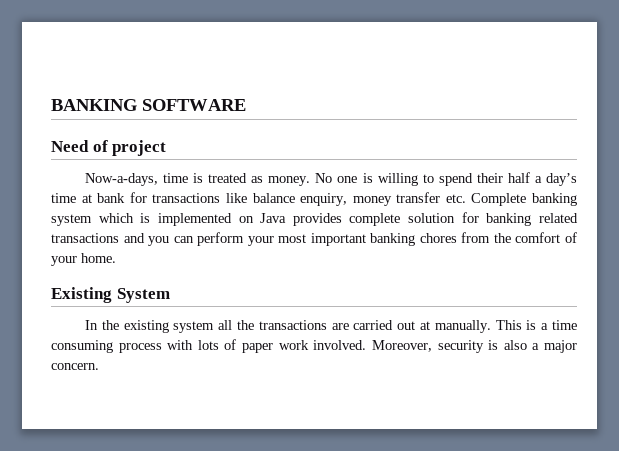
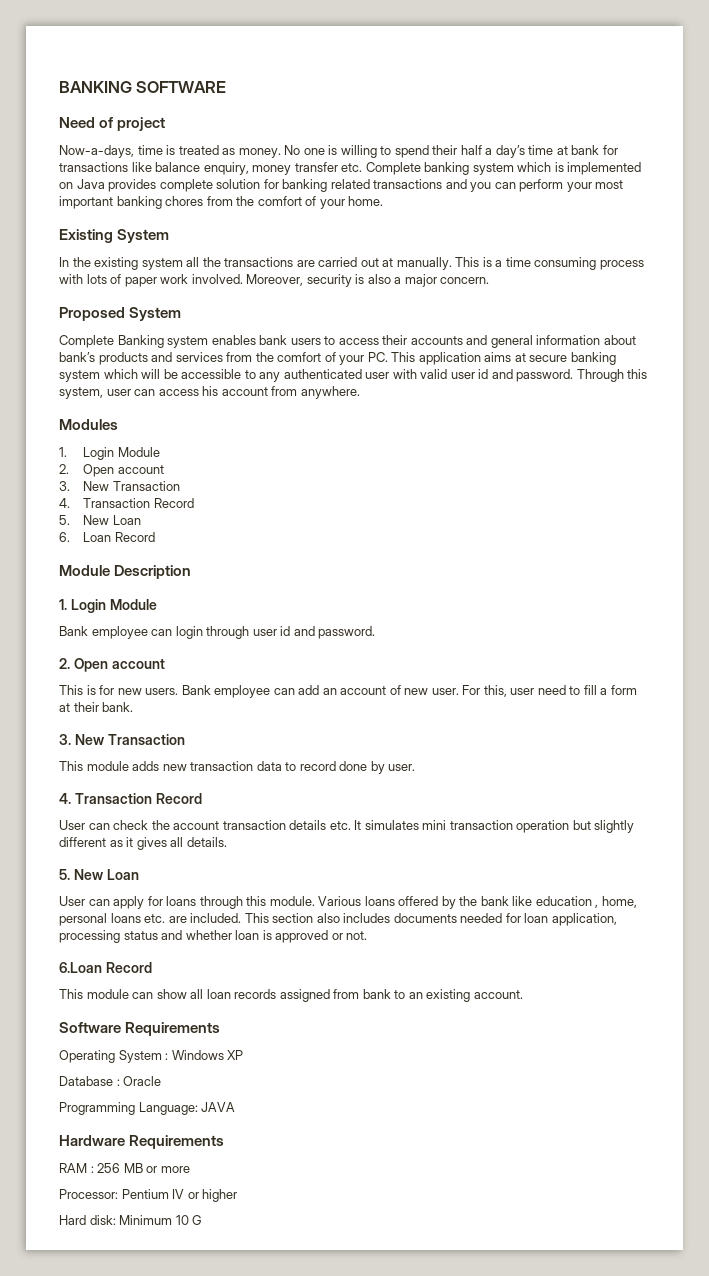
(99, 366) none -> [59,307,182,321] [59,335,636,348] [59,352,616,365] [59,369,648,382] [59,386,360,399] [59,419,118,430] [59,447,160,460] [59,464,164,477] [59,481,180,491] [59,498,194,508] [59,515,141,525] [59,532,155,542] [59,565,192,579] [59,599,157,613] [59,626,376,639] [59,658,165,672] [59,685,637,698] [59,702,134,712] [59,734,185,745] [59,761,416,774] [59,793,202,804] [59,820,635,833] [59,837,227,850] [59,869,139,880] [59,896,637,909] [59,913,617,926] [59,930,368,943] [59,962,152,973] [59,989,523,1002] [59,1022,221,1036] [59,1050,244,1063] [59,1076,162,1086] [59,1102,236,1115] [59,1135,225,1149] [59,1163,190,1173] [59,1189,238,1202] [59,1215,203,1225] // Proposed System // Complete Banking system enables bank users to access their accounts and general information about bank’s products and services from the comfort of your PC. This application aims at secure banking system which will be accessible to any authenticated user with valid user id and password. Through this system, user can access his account from anywhere. // Modules // 1. Login Module // 2. Open account // 3. New Transaction // 4. Transaction Record // 5. New Loan // 6. Loan Record // Module Description // 1. Login Module // Bank employee can login through user id and password. // 2. Open account // This is for new users. Bank employee can add an account of new user. For this, user need to fill a form at their bank. // 3. New Transaction // This module adds new transaction data to record done by user. // 4. Transaction Record // User can check the account transaction details etc. It simulates mini transaction operation but slightly different as it gives all details. // 5. New Loan // User can apply for loans through this module. Various loans offered by the bank like education , home, personal loans etc. are included. This section also includes documents needed for loan application, processing status and whether loan is approved or not. // 6.Loan Record // This module can show all loan records assigned from bank to an existing account. // Software Requirements // Operating System : Windows XP // Database : Oracle // Programming Language: JAVA // Hardware Requirements // RAM : 256 MB or more // Processor: Pentium IV or higher // Hard disk: Minimum 10 G

